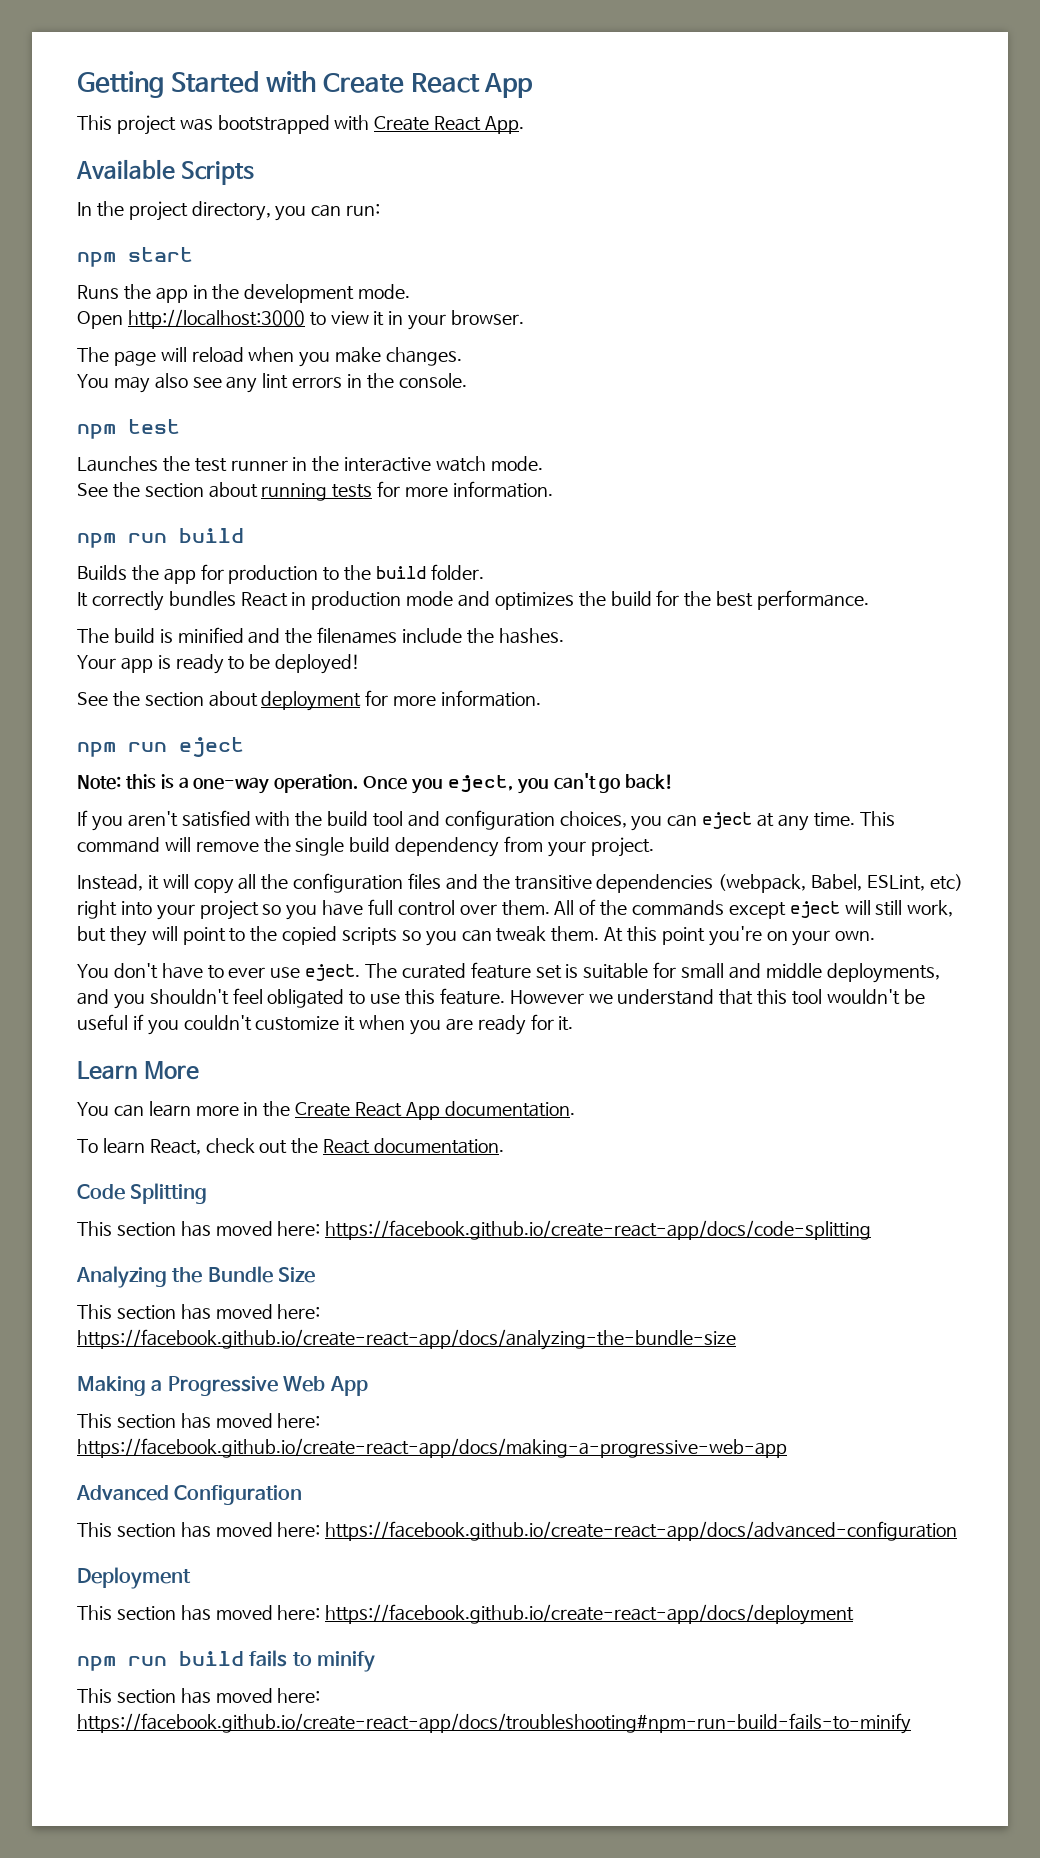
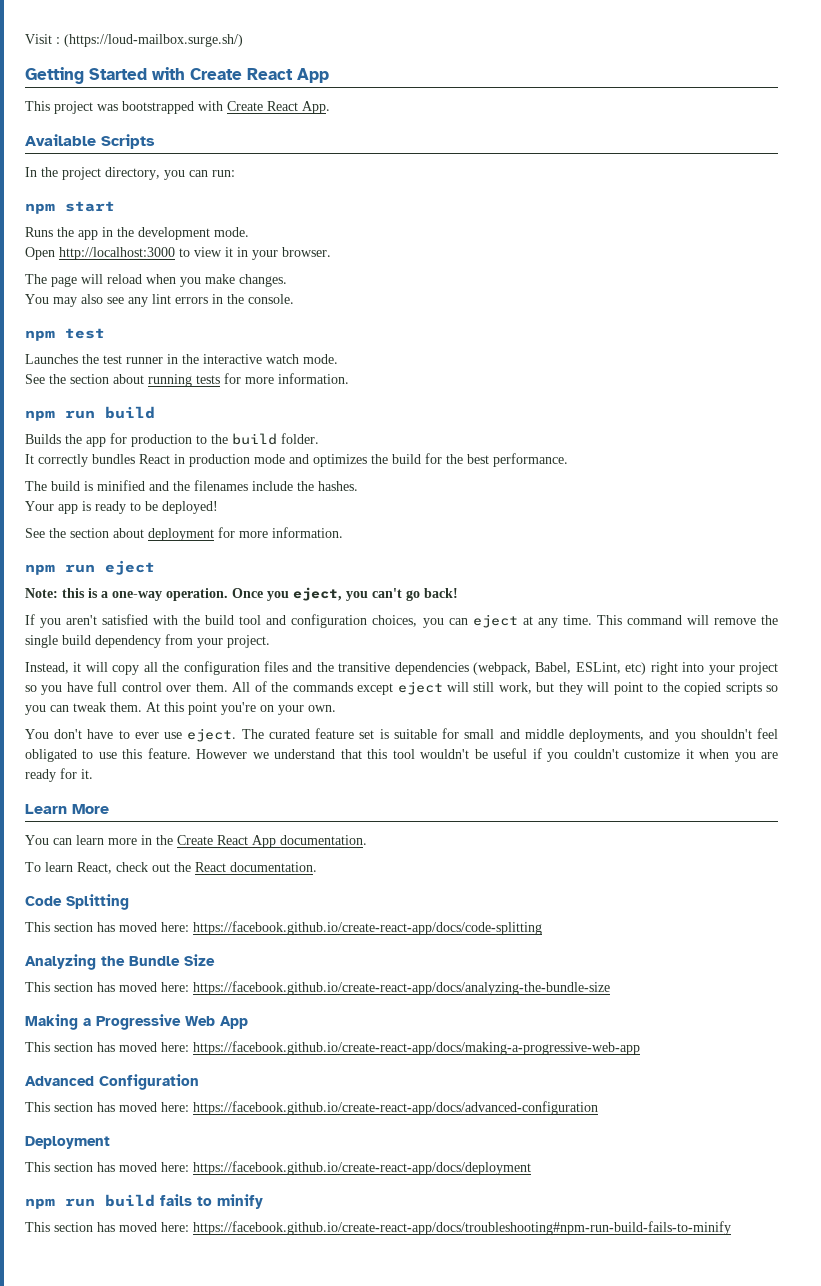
(77, 84) none -> [25,34,243,47] Visit : (https://loud-mailbox.surge.sh/) //

